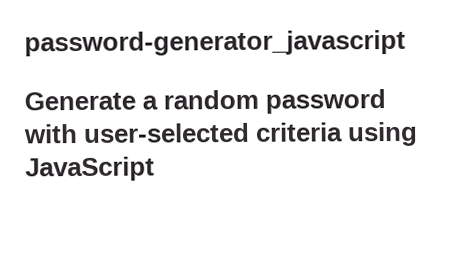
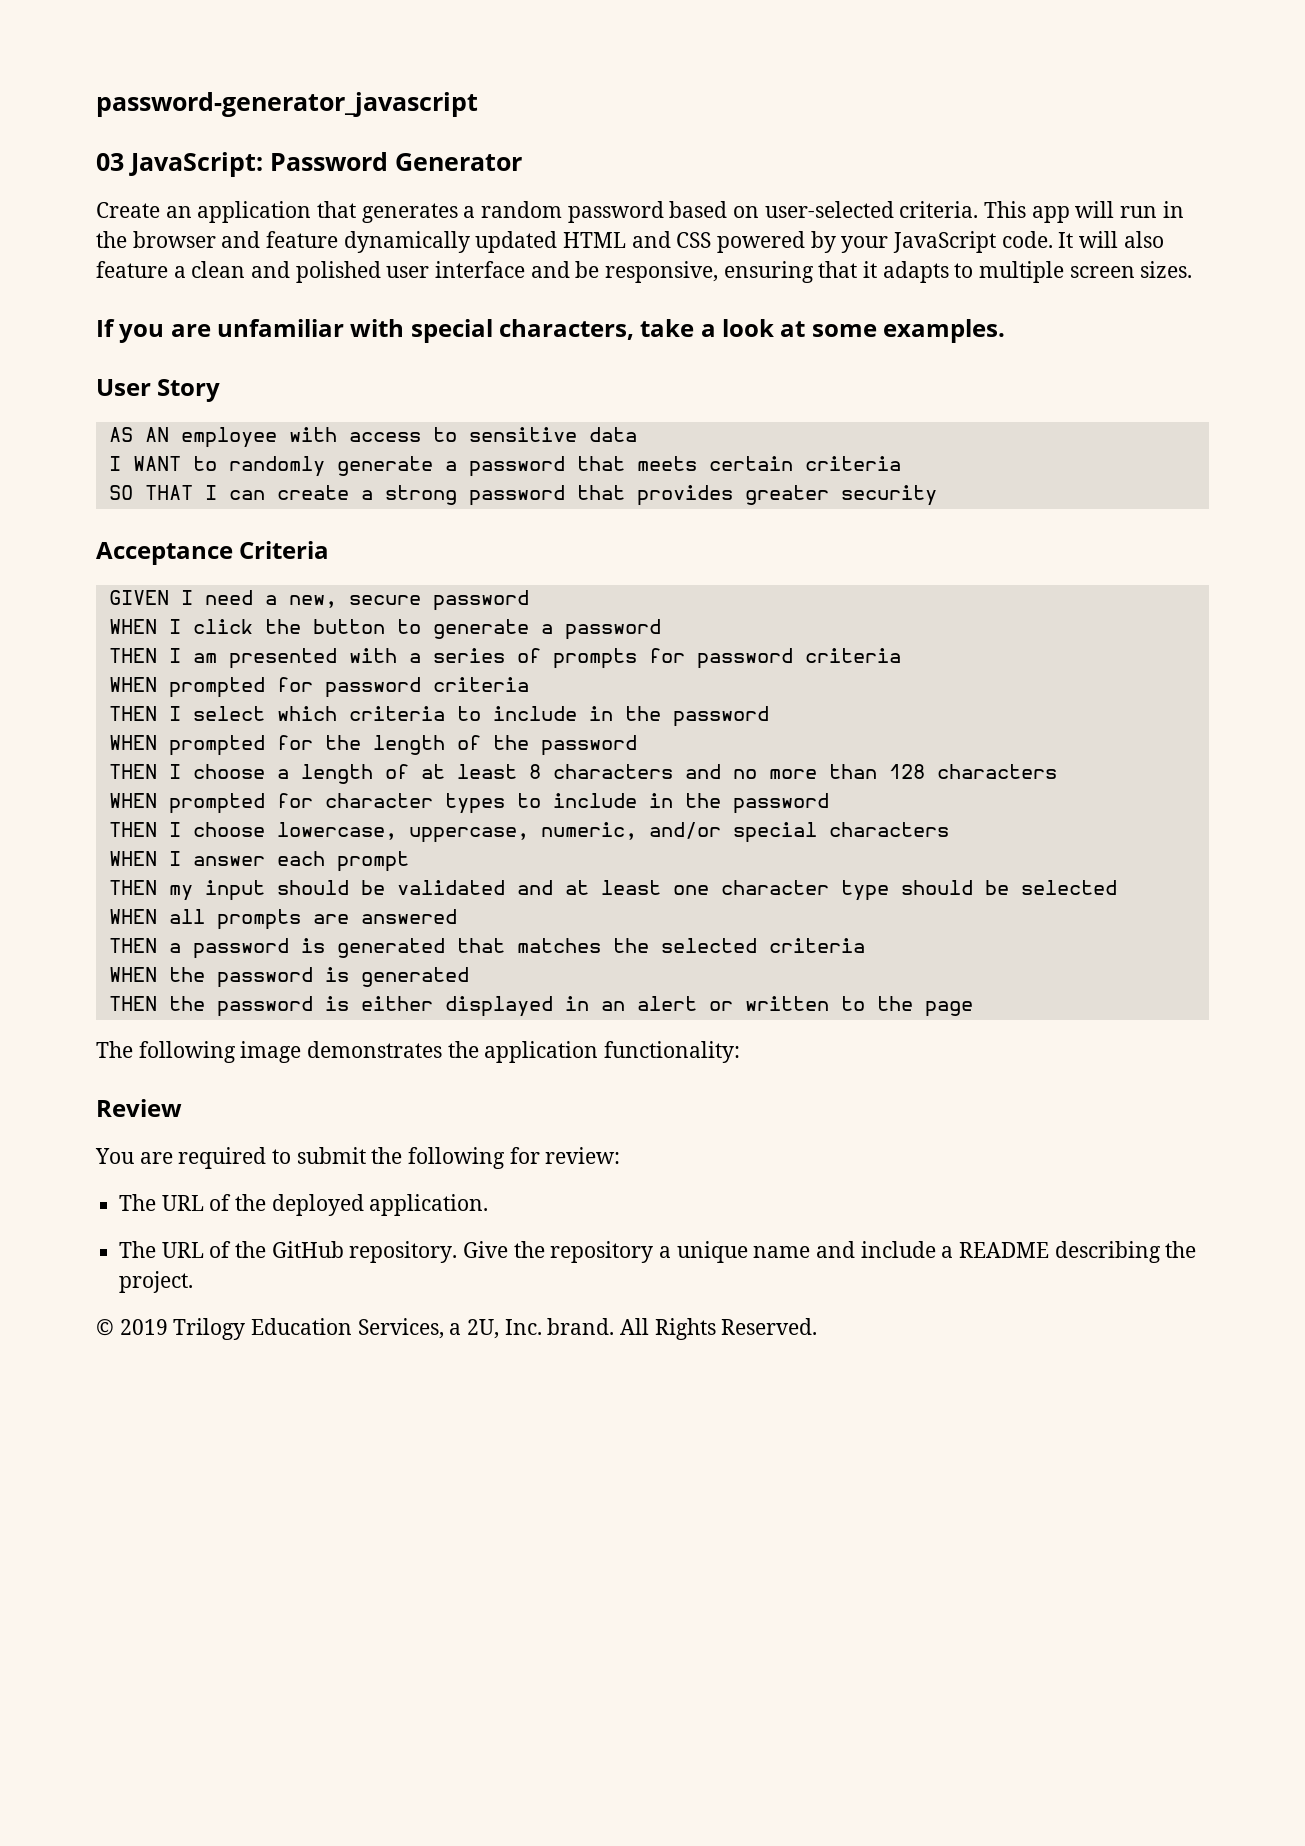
[24,89,387,114] [23,121,419,147] [25,156,155,182] Generate a random password with user-selected criteria using JavaScript -> [96,152,522,177] [96,201,1184,223] [96,231,1164,253] [96,261,1193,283] [96,319,1006,343] [96,379,221,402] [108,427,637,448] [108,456,901,477] [108,485,937,506] [96,541,330,565] [108,590,529,611] [108,619,661,640] [108,648,901,669] [108,677,529,698] [108,706,769,727] [108,735,637,756] [108,764,1057,784] [108,793,829,814] [108,822,949,843] [108,851,409,872] [108,880,1117,901] [108,909,457,930] [108,938,865,959] [108,967,469,988] [108,996,973,1017] [96,1041,741,1063] [96,1099,182,1117] [95,1147,621,1169] [119,1194,489,1216] [119,1241,1197,1263] [119,1271,194,1293] [96,1318,818,1340] 03 JavaScript: Password Generator // Create an application that generates a random password based on user-selected criteria. This app will run in the browser and feature dynamically updated HTML and CSS powered by your JavaScript code. It will also feature a clean and polished user interface and be responsive, ensuring that it adapts to multiple screen sizes. // If you are unfamiliar with special characters, take a look at some examples. // User Story // AS AN employee with access to sensitive data // I WANT to randomly generate a password that meets certain criteria // SO THAT I can create a strong password that provides greater security // Acceptance Criteria // GIVEN I need a new, secure password // WHEN I click the button to generate a password // THEN I am presented with a series of prompts for password criteria // WHEN prompted for password criteria // THEN I select which criteria to include in the password // WHEN prompted for the length of the password // THEN I choose a length of at least 8 characters and no more than 128 characters // WHEN prompted for character types to include in the password // THEN I choose lowercase, uppercase, numeric, and/or special characters // WHEN I answer each prompt // THEN my input should be validated and at least one character type should be selected // WHEN all prompts are answered // THEN a password is generated that matches the selected criteria // WHEN the password is generated // THEN the password is either displayed in an alert or written to the page // The following image demonstrates the application functionality: // Review // You are required to submit the following for review: // The URL of the deployed application. // The URL of the GitHub repository. Give the repository a unique name and include a README describing the project. // © 2019 Trilogy Education Services, a 2U, Inc. brand. All Rights Reserved.

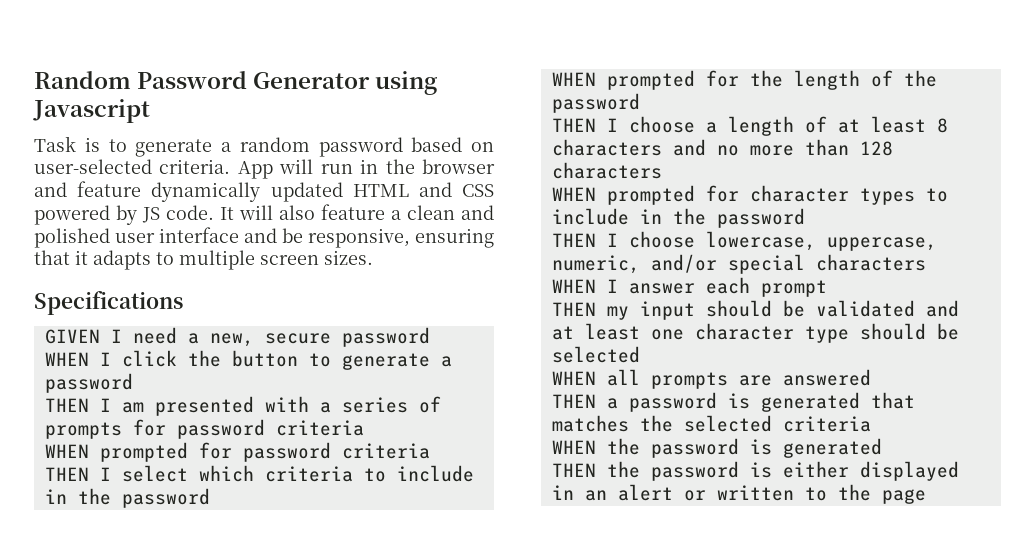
[96,92,478,117] [96,152,263,177] password-generator_javascript // 03 JavaScript: -> [34,71,131,89] Random
[96,201,458,223] // Create an application that generates -> [375,71,438,95] [33,99,150,123] [34,136,213,157] using Javascript // Task is to generate
[984,201,1070,223] This app -> [237,161,273,179] App
[841,231,997,253] your JavaScript -> [142,207,160,223] JS
[96,319,1006,343] [96,379,221,402] [108,427,637,448] [108,456,901,477] [108,485,937,506] [96,541,330,565] If you are unfamiliar with special characters, take a look at some examples. // User Story // AS AN employee with access to sensitive data // I WANT to randomly generate a password that meets certain criteria // SO THAT I can create a strong password that provides greater security // Acceptance Criteria -> [34,291,183,315] Specifications
[96,1041,741,1063] [96,1099,182,1117] [95,1147,621,1169] [119,1194,489,1216] [119,1241,1197,1263] [119,1271,194,1293] [96,1318,818,1340] // The following image demonstrates the application functionality: // Review // You are required to submit the following for review: // The URL of the deployed application. // The URL of the GitHub repository. Give the repository a unique name and include a README describing the project. // © 2019 Trilogy Education Services, a 2U, Inc. brand. All Rights Reserved. -> (926, 496) none

